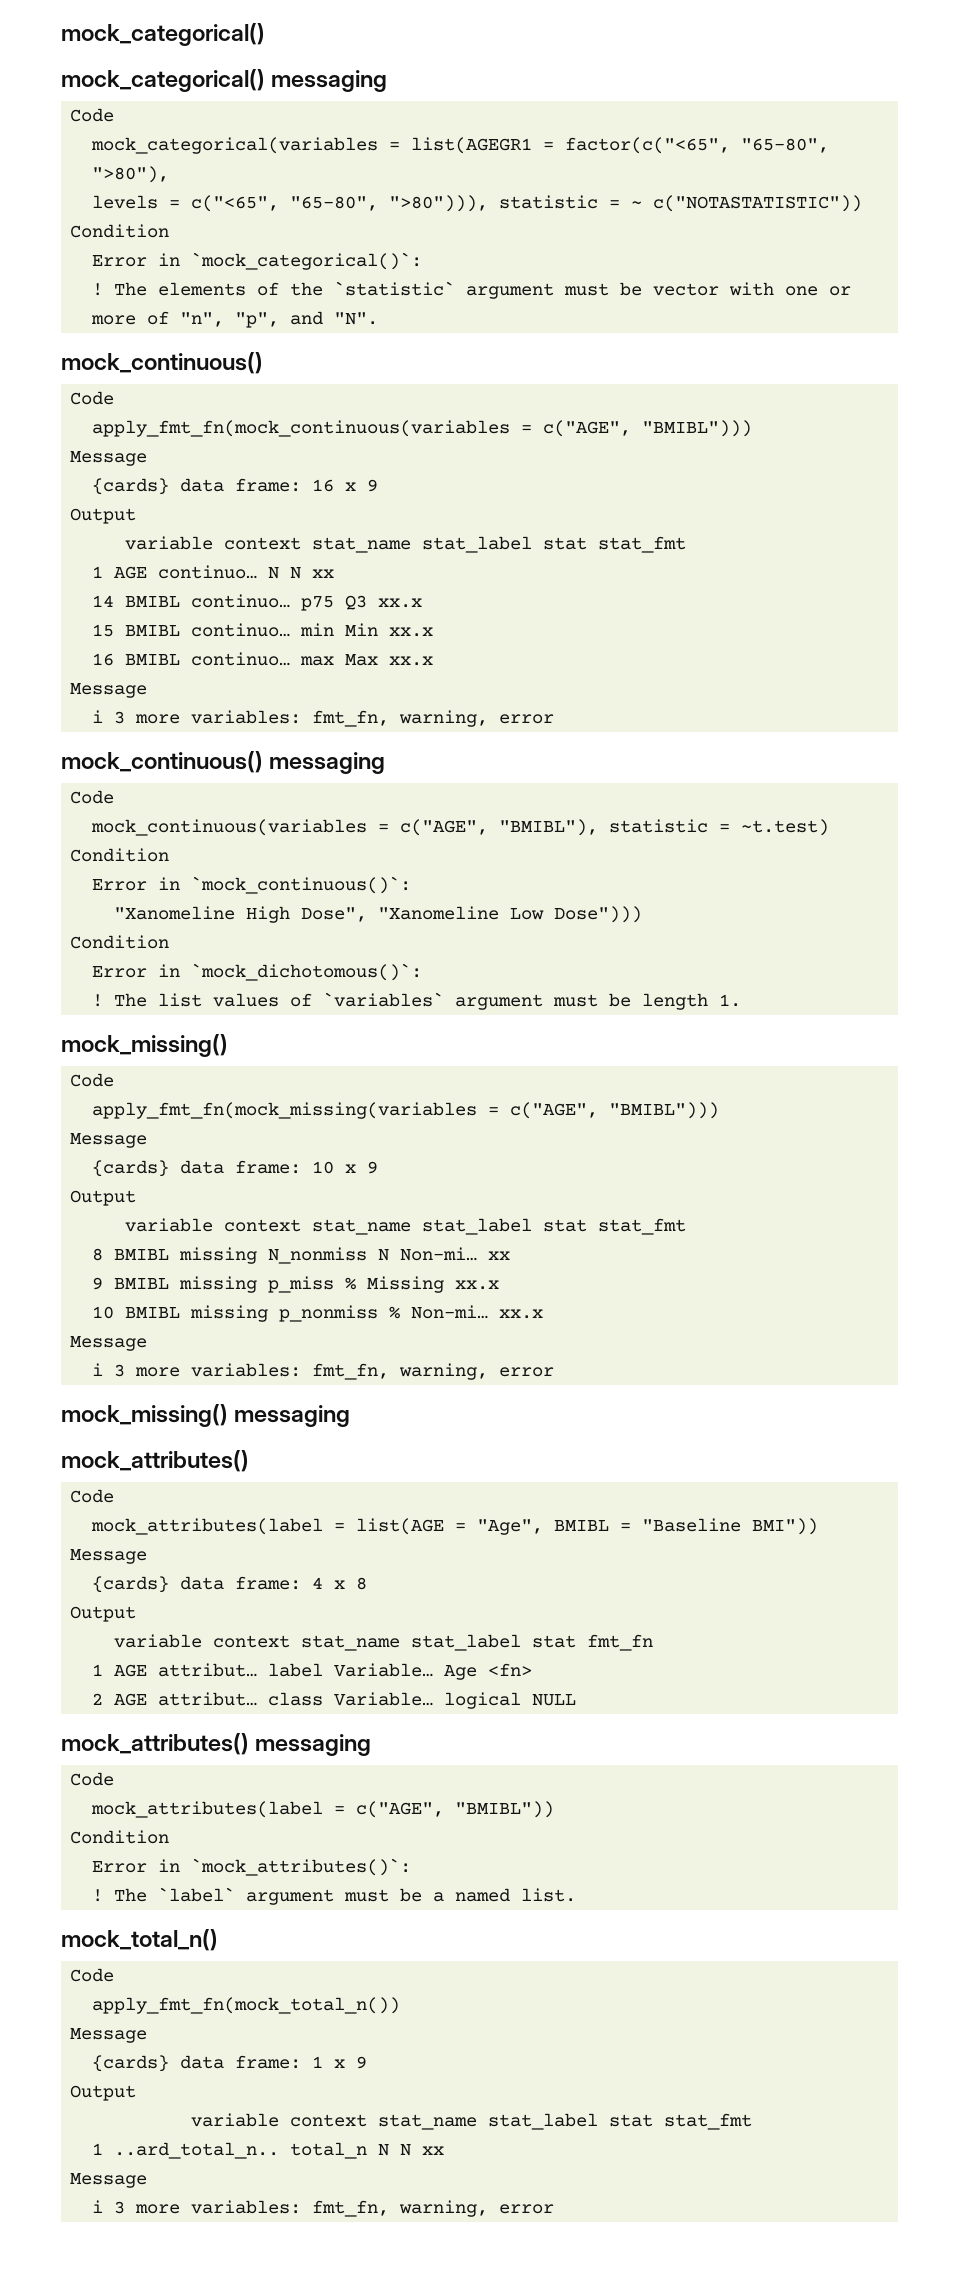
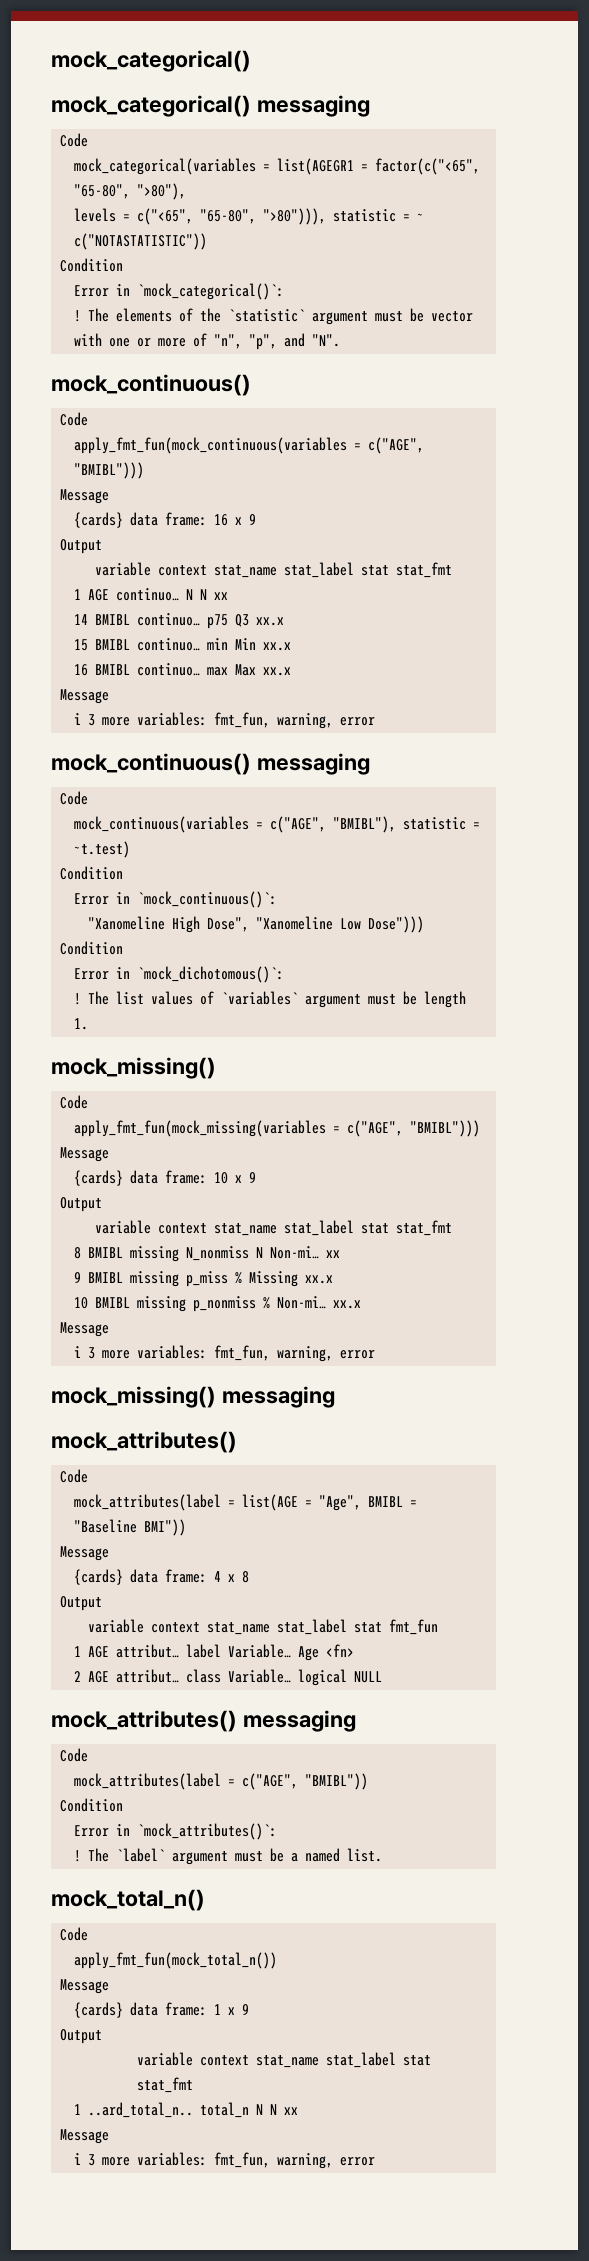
[92,420,510,437] apply_fmt_fn(mock_continuous(variables -> [74,437,348,454] apply_fmt_fun(mock_continuous(variables
[312,710,389,727] fmt_fn, -> [214,712,271,728] fmt_fun,
[92,1102,477,1119] apply_fmt_fn(mock_missing(variables -> [74,1120,327,1137] apply_fmt_fun(mock_missing(variables
[312,1363,389,1380] fmt_fn, -> [214,1345,271,1361] fmt_fun,
[587,1634,653,1651] fmt_fn -> [389,1619,439,1635] fmt_fun
[92,1997,400,2014] apply_fmt_fn(mock_total_n()) -> [74,1952,278,1969] apply_fmt_fun(mock_total_n())
[312,2200,389,2217] fmt_fn, -> [214,2152,271,2168] fmt_fun,

